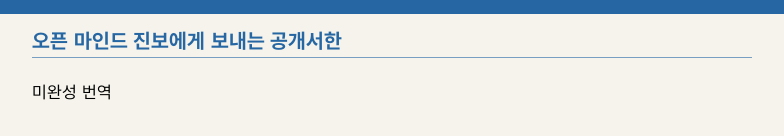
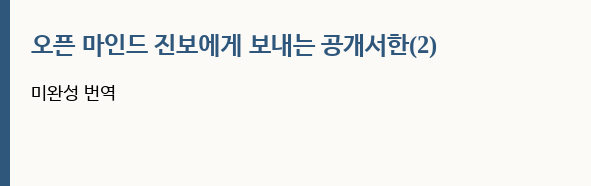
[270,31,343,50] 공개서한 -> [321,34,438,59] 공개서한(2)

